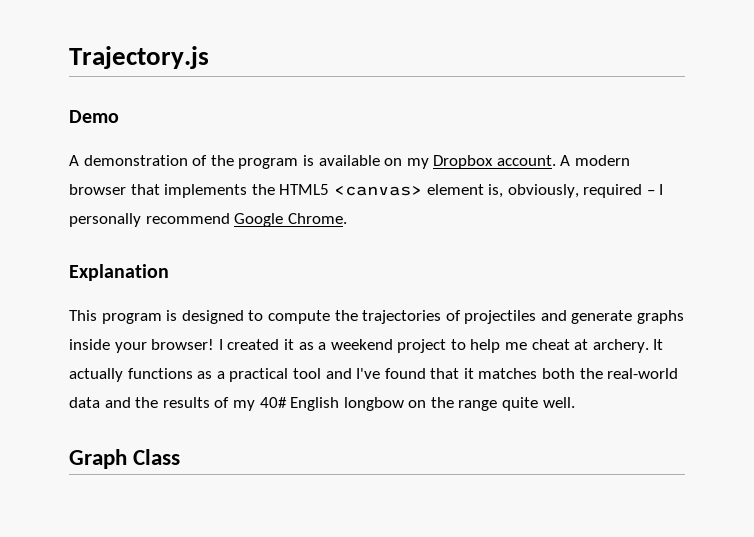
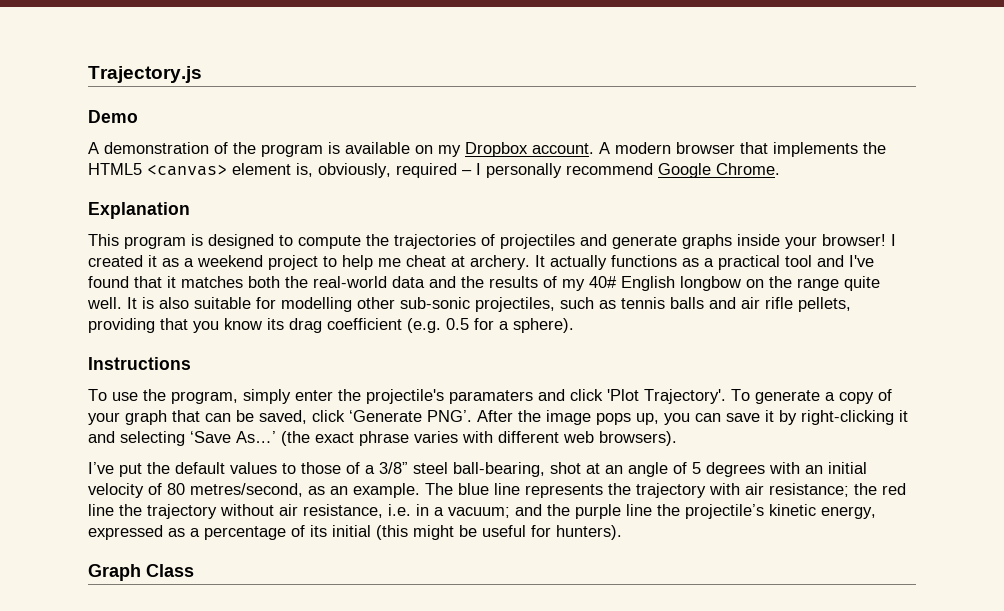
(575, 402) none -> [127,297,851,312] [88,318,574,333] [88,357,191,370] [88,389,892,404] [88,410,908,425] [88,431,677,446] [88,462,867,477] [88,483,906,498] [88,504,876,519] [88,525,622,540] It is also suitable for modelling other sub-sonic projectiles, such as tennis balls and air rifle pellets, providing that you know its drag coefficient (e.g. 0.5 for a sphere). // Instructions // To use the program, simply enter the projectile's paramaters and click 'Plot Trajectory'. To generate a copy of your graph that can be saved, click ‘Generate PNG’. After the image pops up, you can save it by right-clicking it and selecting ‘Save As…’ (the exact phrase varies with different web browsers). // I’ve put the default values to those of a 3/8” steel ball-bearing, shot at an angle of 5 degrees with an initial velocity of 80 metres/second, as an example. The blue line represents the trajectory with air resistance; the red line the trajectory without air resistance, i.e. in a vacuum; and the purple line the projectile’s kinetic energy, expressed as a percentage of its initial (this might be useful for hunters).

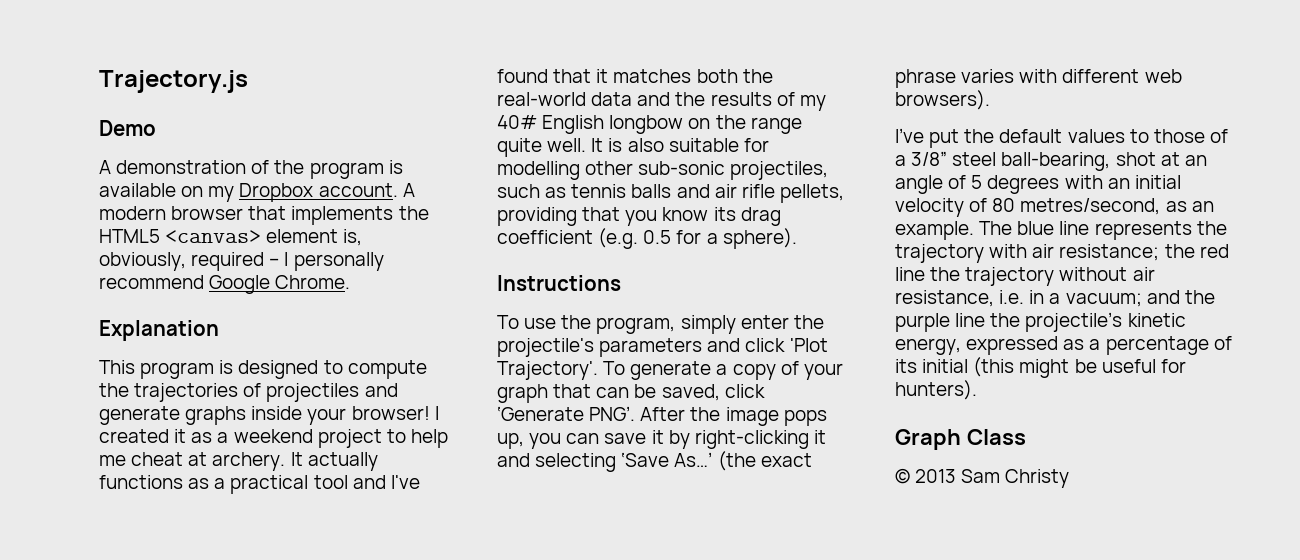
[449,390,533,404] paramaters -> [599,338,703,357] parameters
(194, 570) none -> [895,468,1070,488] // © 2013 Sam Christy

